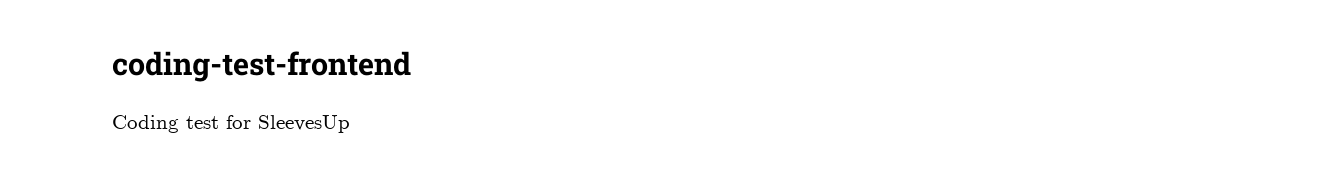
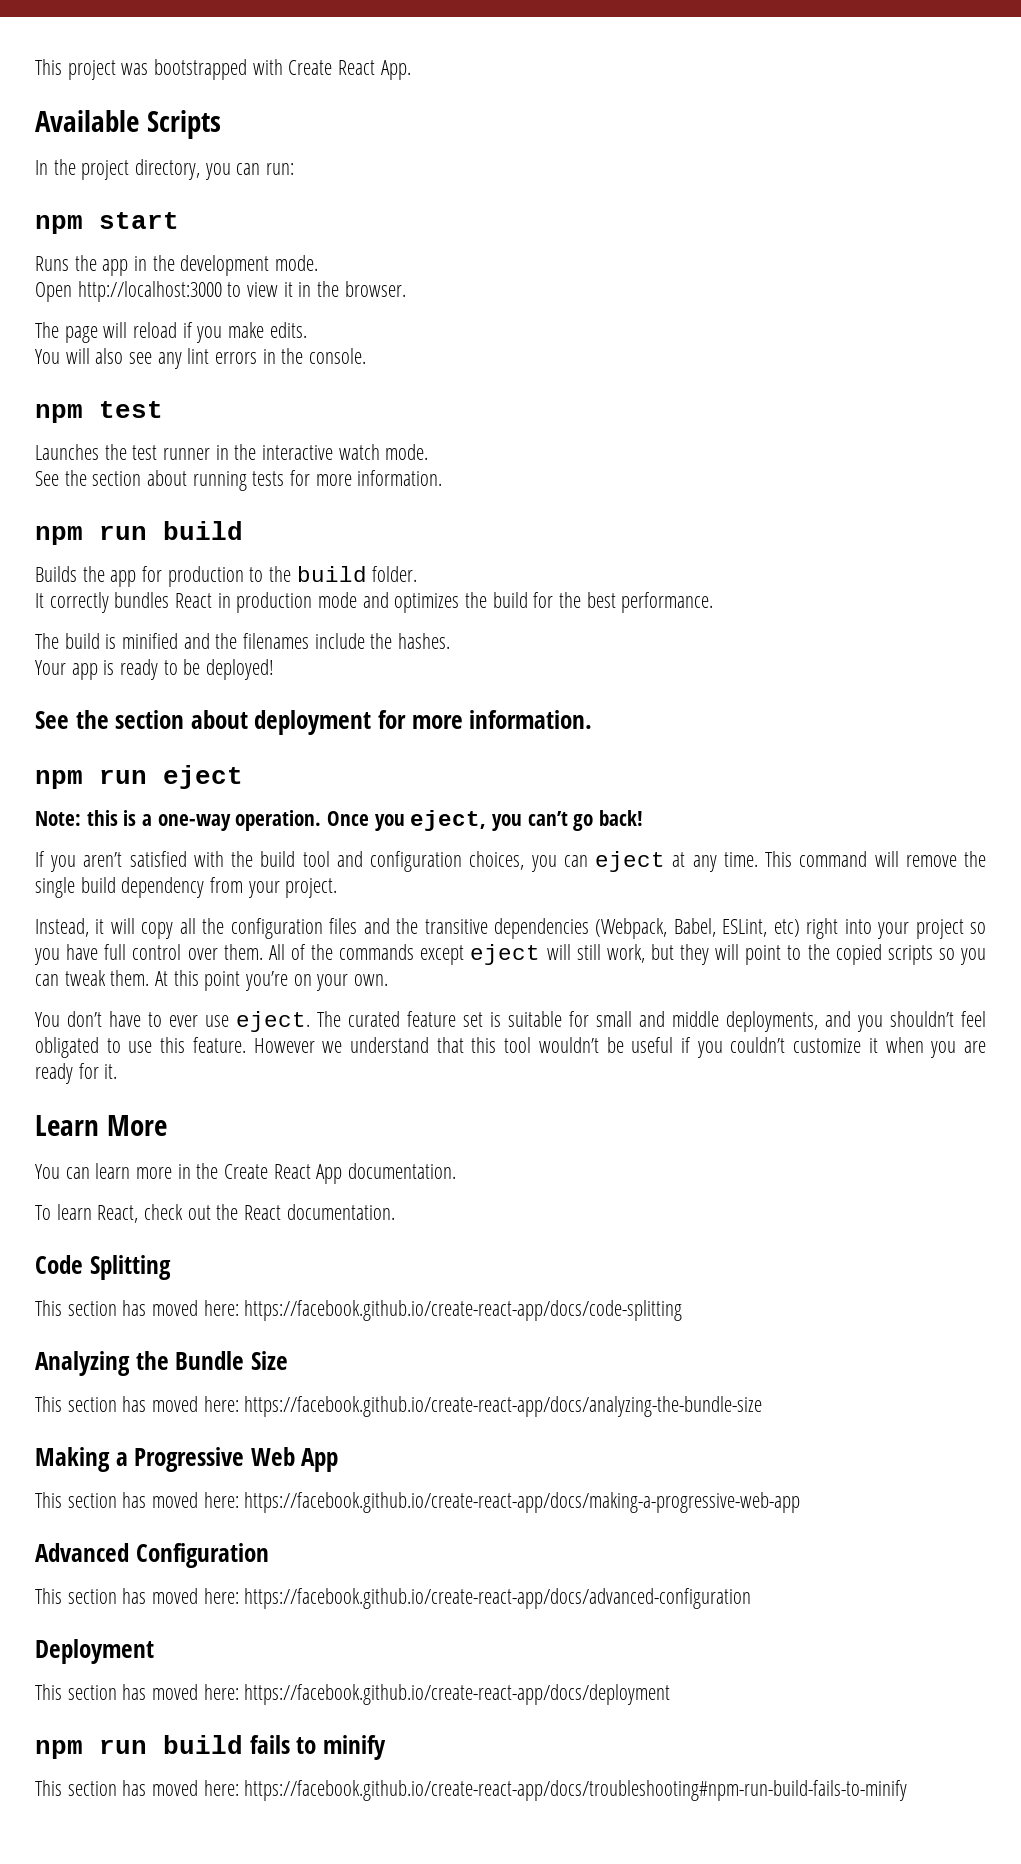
[112,51,411,82] [112,115,350,133] coding-test-frontend // Coding test for SleevesUp -> [35,59,411,80] [35,110,221,139] [35,159,295,180] [35,212,179,234] [35,255,319,276] [35,281,406,302] [35,322,307,343] [35,348,367,369] [35,401,163,423] [35,444,429,460] [35,470,443,491] [35,521,243,545] [35,566,418,587] [35,592,714,613] [35,633,451,649] [35,659,275,680] [35,710,593,735] [35,765,243,789] [35,810,644,831] [35,851,986,872] [35,877,338,898] [35,918,987,939] [34,944,986,965] [35,970,389,991] [35,1011,986,1032] [35,1037,986,1058] [35,1063,118,1084] [35,1115,167,1136] [35,1163,457,1184] [35,1204,395,1223] [35,1255,171,1280] [35,1300,683,1321] [35,1351,288,1376] [35,1396,763,1417] [35,1447,339,1472] [35,1492,801,1513] [35,1543,269,1568] [35,1588,752,1609] [35,1639,154,1664] [35,1684,671,1705] [35,1735,386,1760] [35,1780,908,1801] This project was bootstrapped with Create React App. // Available Scripts // In the project directory, you can run: // npm start // Runs the app in the development mode. // Open http://localhost:3000 to view it in the browser. // The page will reload if you make edits. // You will also see any lint errors in the console. // npm test // Launches the test runner in the interactive watch mode. // See the section about running tests for more information. // npm run build // Builds the app for production to the build folder. // It correctly bundles React in production mode and optimizes the build for the best performance. // The build is minified and the filenames include the hashes. // Your app is ready to be deployed! // See the section about deployment for more information. // npm run eject // Note: this is a one-way operation. Once you eject, you can’t go back! // If you aren’t satisfied with the build tool and configuration choices, you can eject at any time. This command will remove the single build dependency from your project. // Instead, it will copy all the configuration files and the transitive dependencies (Webpack, Babel, ESLint, etc) right into your project so you have full control over them. All of the commands except eject will still work, but they will point to the copied scripts so you can tweak them. At this point you’re on your own. // You don’t have to ever use eject. The curated feature set is suitable for small and middle deployments, and you shouldn’t feel obligated to use this feature. However we understand that this tool wouldn’t be useful if you couldn’t customize it when you are ready for it. // Learn More // You can learn more in the Create React App documentation. // To learn React, check out the React documentation. // Code Splitting // This section has moved here: https://facebook.github.io/create-react-app/docs/code-splitting // Analyzing the Bundle Size // This section has moved here: https://facebook.github.io/create-react-app/docs/analyzing-the-bundle-size // Making a Progressive Web App // This section has moved here: https://facebook.github.io/create-react-app/docs/making-a-progressive-web-app // Advanced Configuration // This section has moved here: https://facebook.github.io/create-react-app/docs/advanced-configuration // Deployment // This section has moved here: https://facebook.github.io/create-react-app/docs/deployment // npm run build fails to minify // This section has moved here: https://facebook.github.io/create-react-app/docs/troubleshooting#npm-run-build-fails-to-minify

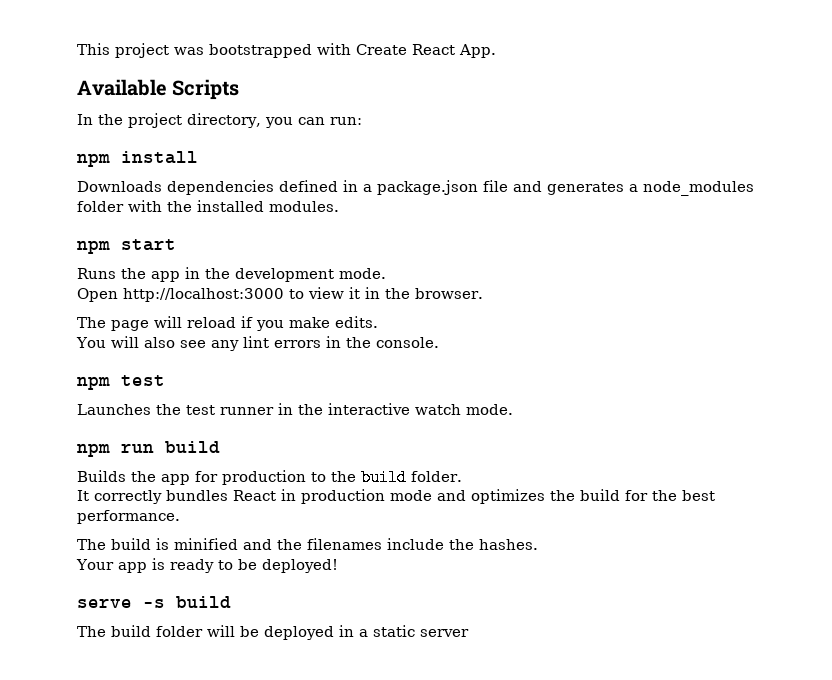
(295, 169) none -> [77,151,198,167] [77,180,754,196] [77,200,339,212] // npm install // Downloads dependencies defined in a package.json file and generates a node_modules folder with the installed modules.
[35,470,443,491] // See the section about running tests for more information. -> (513, 409) none
[35,710,593,735] [35,765,243,789] [35,810,644,831] [35,851,986,872] [35,877,338,898] [35,918,987,939] [34,944,986,965] [35,970,389,991] [35,1011,986,1032] [35,1037,986,1058] [35,1063,118,1084] [35,1115,167,1136] [35,1163,457,1184] [35,1204,395,1223] [35,1255,171,1280] [35,1300,683,1321] [35,1351,288,1376] [35,1396,763,1417] [35,1447,339,1472] [35,1492,801,1513] [35,1543,269,1568] [35,1588,752,1609] [35,1639,154,1664] [35,1684,671,1705] [35,1735,386,1760] [35,1780,908,1801] See the section about deployment for more information. // npm run eject // Note: this is a one-way operation. Once you eject, you can’t go back! // If you aren’t satisfied with the build tool and configuration choices, you can eject at any time. This command will remove the single build dependency from your project. // Instead, it will copy all the configuration files and the transitive dependencies (Webpack, Babel, ESLint, etc) right into your project so you have full control over them. All of the commands except eject will still work, but they will point to the copied scripts so you can tweak them. At this point you’re on your own. // You don’t have to ever use eject. The curated feature set is suitable for small and middle deployments, and you shouldn’t feel obligated to use this feature. However we understand that this tool wouldn’t be useful if you couldn’t customize it when you are ready for it. // Learn More // You can learn more in the Create React App documentation. // To learn React, check out the React documentation. // Code Splitting // This section has moved here: https://facebook.github.io/create-react-app/docs/code-splitting // Analyzing the Bundle Size // This section has moved here: https://facebook.github.io/create-react-app/docs/analyzing-the-bundle-size // Making a Progressive Web App // This section has moved here: https://facebook.github.io/create-react-app/docs/making-a-progressive-web-app // Advanced Configuration // This section has moved here: https://facebook.github.io/create-react-app/docs/advanced-configuration // Deployment // This section has moved here: https://facebook.github.io/create-react-app/docs/deployment // npm run build fails to minify // This section has moved here: https://facebook.github.io/create-react-app/docs/troubleshooting#npm-run-build-fails-to-minify -> [77,596,231,608] [77,625,469,640] serve -s build // The build folder will be deployed in a static server

